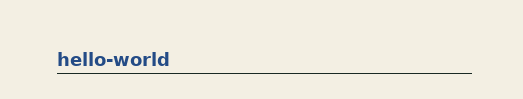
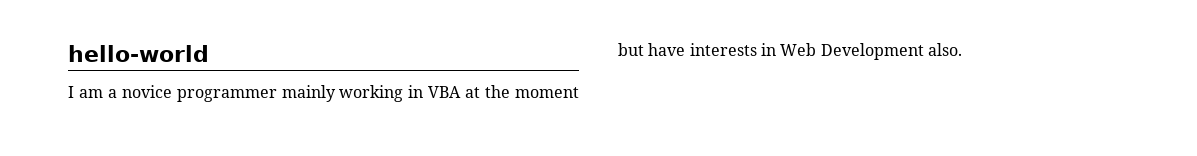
(170, 59) none -> [68,85,580,102] [618,43,962,60] // I am a novice programmer mainly working in VBA at the moment but have interests in Web Development also.

